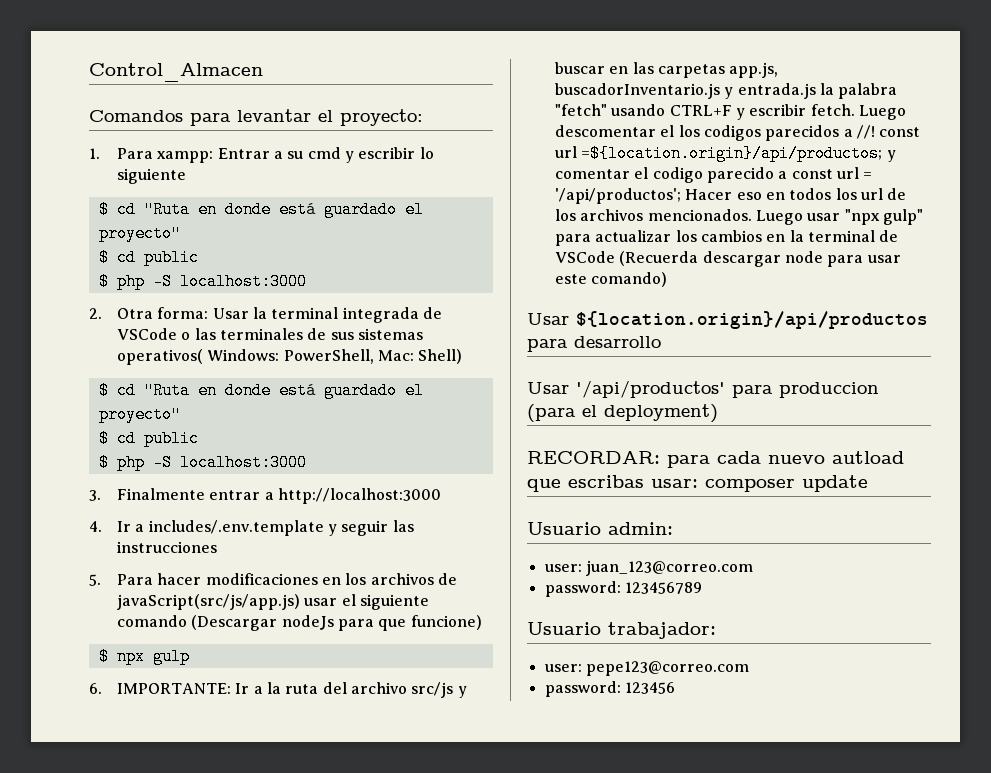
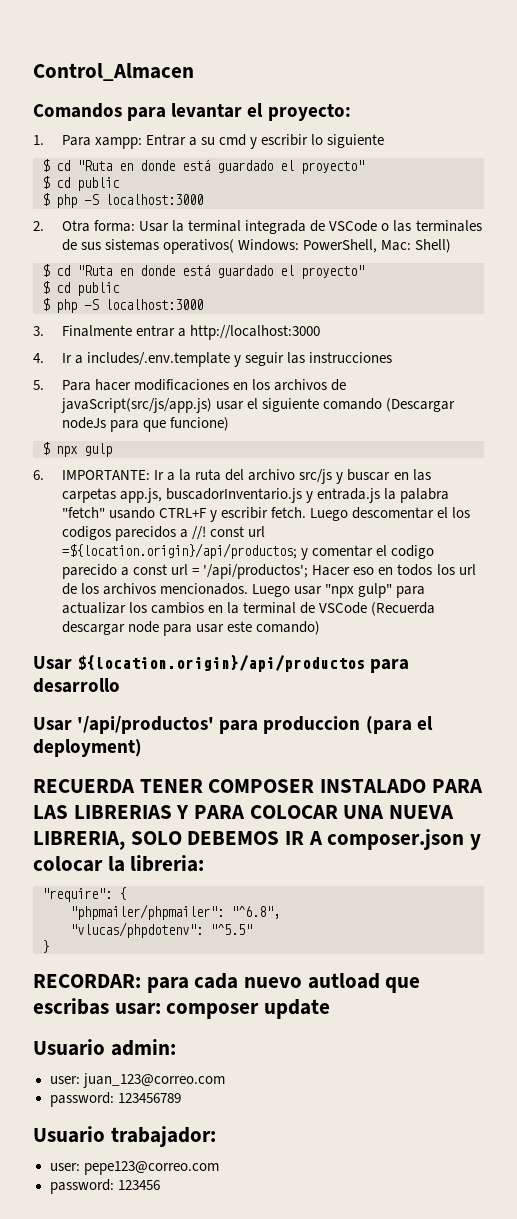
(718, 413) none -> [33,779,483,793] [33,805,455,819] [33,829,482,850] [33,855,205,872] [42,887,126,902] [70,904,280,920] [70,922,252,938] [42,940,49,953] // RECUERDA TENER COMPOSER INSTALADO PARA LAS LIBRERIAS Y PARA COLOCAR UNA NUEVA LIBRERIA, SOLO DEBEMOS IR A composer.json y colocar la libreria: // "require": { // "phpmailer/phpmailer": "^6.8", // "vlucas/phpdotenv": "^5.5" // }

